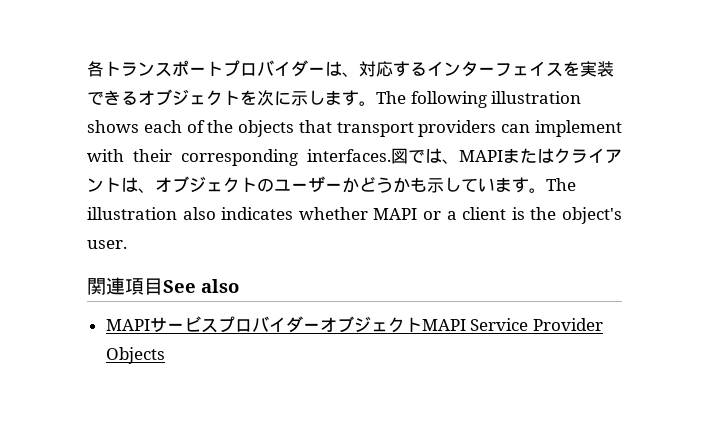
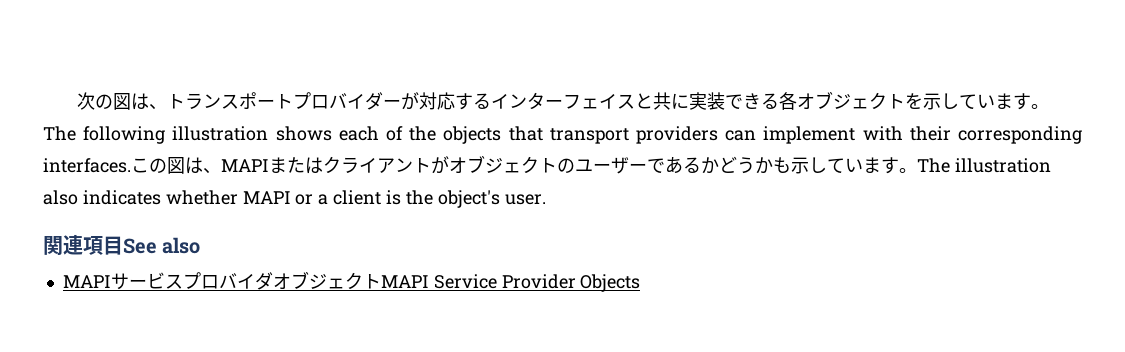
[87,61,104,77] 各 -> [77,92,168,110] 次の図は、
[325,61,359,77] は、 -> [401,92,420,110] が
[563,61,580,76] を -> [635,92,690,110] と共に
(138, 98) none -> [779,92,798,110] 各
[257,90,325,106] 次に示し -> [923,93,996,110] 示してい
[391,148,425,164] 図で -> [131,157,185,174] この図
[121,177,155,193] は、 -> [431,156,449,174] が
(342, 187) none -> [647,156,701,174] である
[302,323,320,331] ー -> (273, 281) none

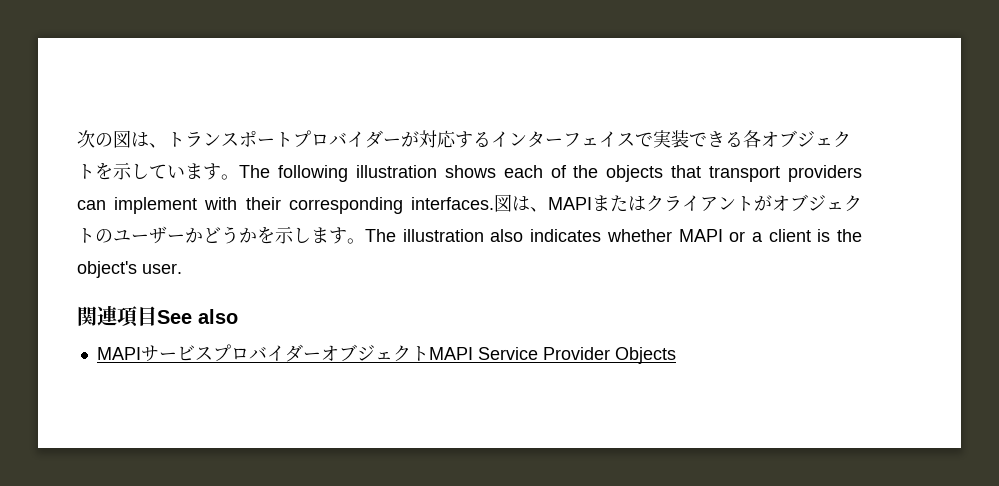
[635,92,690,110] と共に -> [635,132,653,147] で
[131,158,167,173] この -> (494, 203) none
[647,156,701,174] である -> (185, 238) none
[773,157,863,174] も示してい -> [257,226,311,244] を示し
(273, 281) none -> [302,352,321,360] ー

